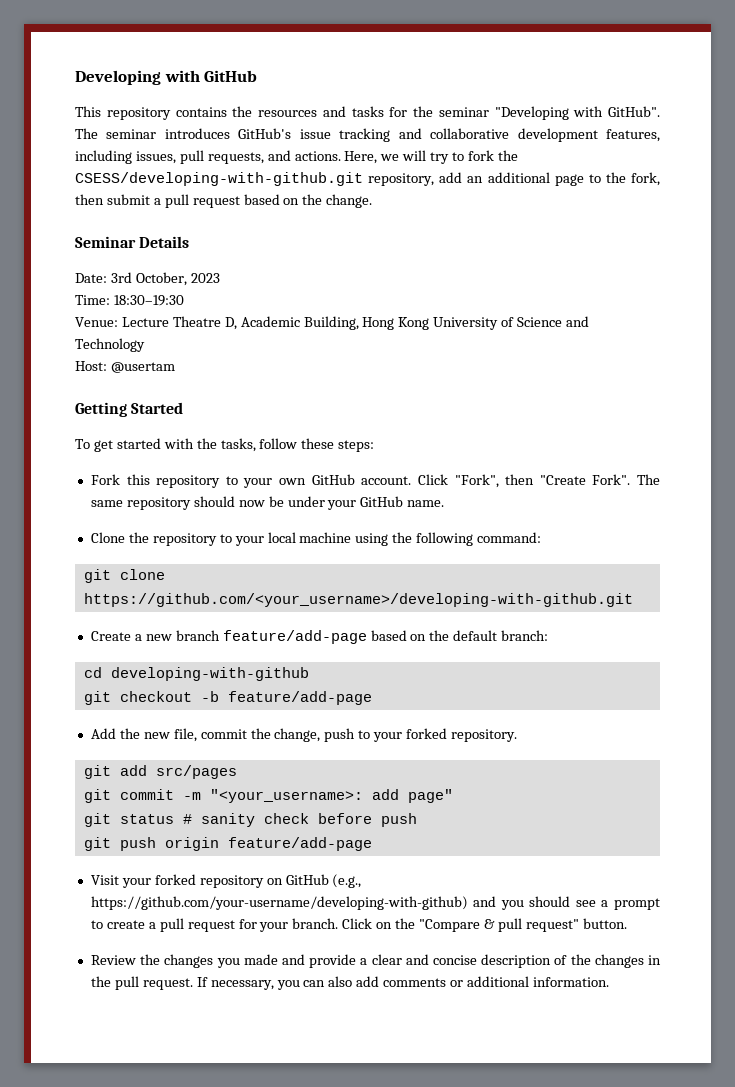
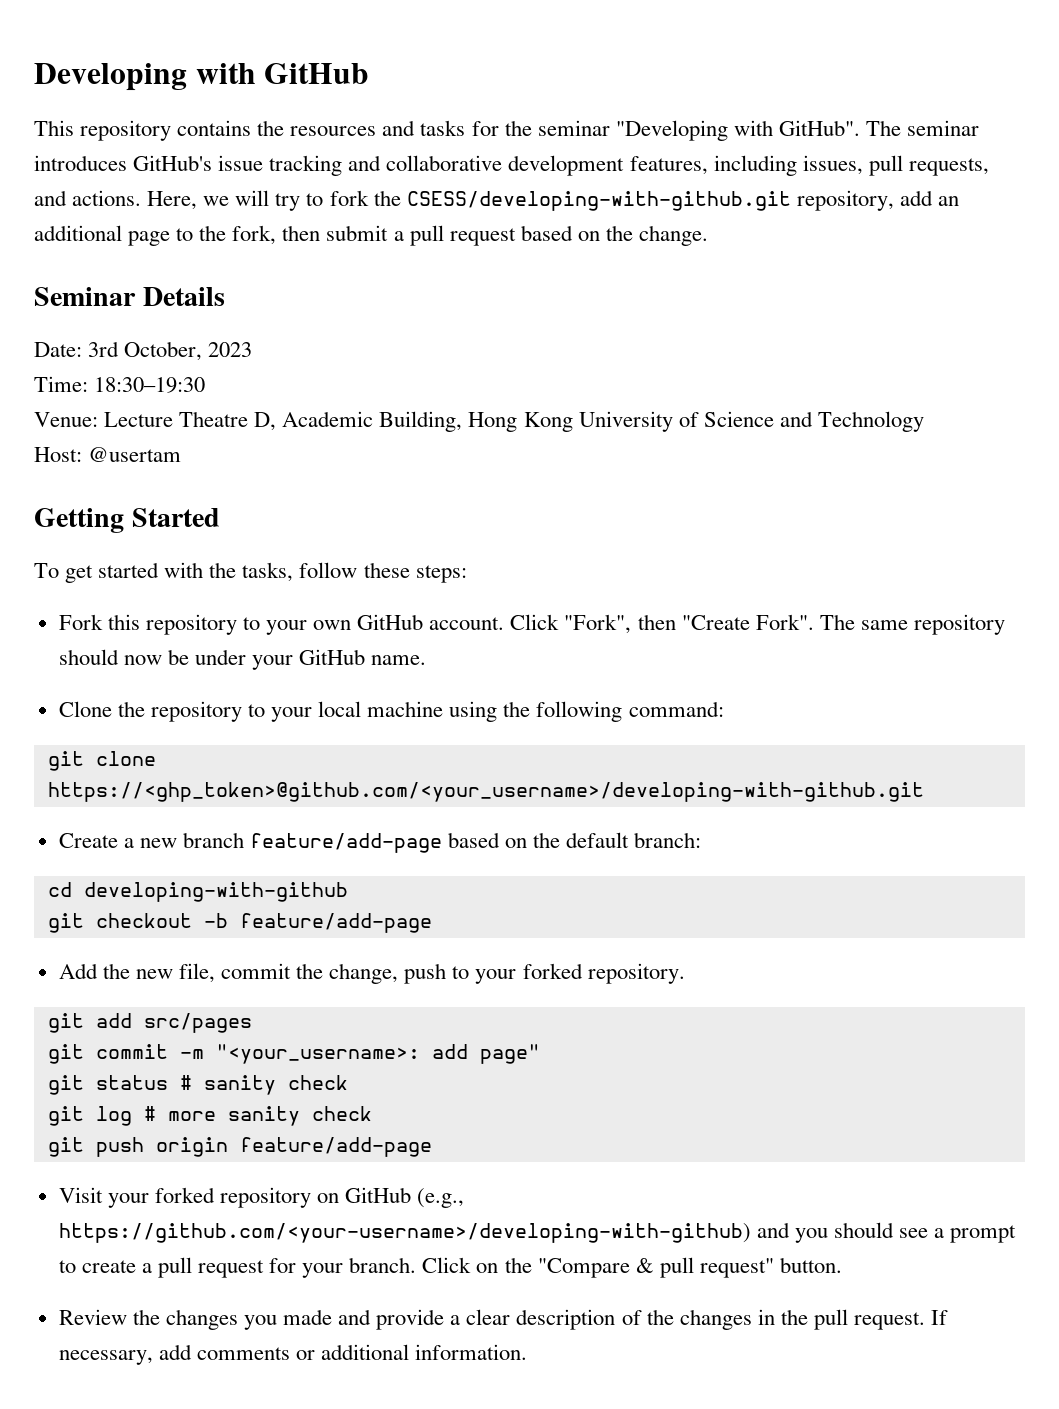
[83,593,633,607] https://github.com/<your_username>/developing-with-github.git -> [47,782,924,802] https://<ghp_token>@github.com/<your_username>/developing-with-github.git
[317,813,417,827] before push -> [47,1106,372,1126] // git log # more sanity check
[90,896,468,910] https://github.com/your-username/developing-with-github) -> [58,1223,751,1243] https://github.com/<your-username>/developing-with-github)
[405,954,477,965] and concise -> (511, 1317) none
[276,976,353,990] you can also -> (153, 1357) none

